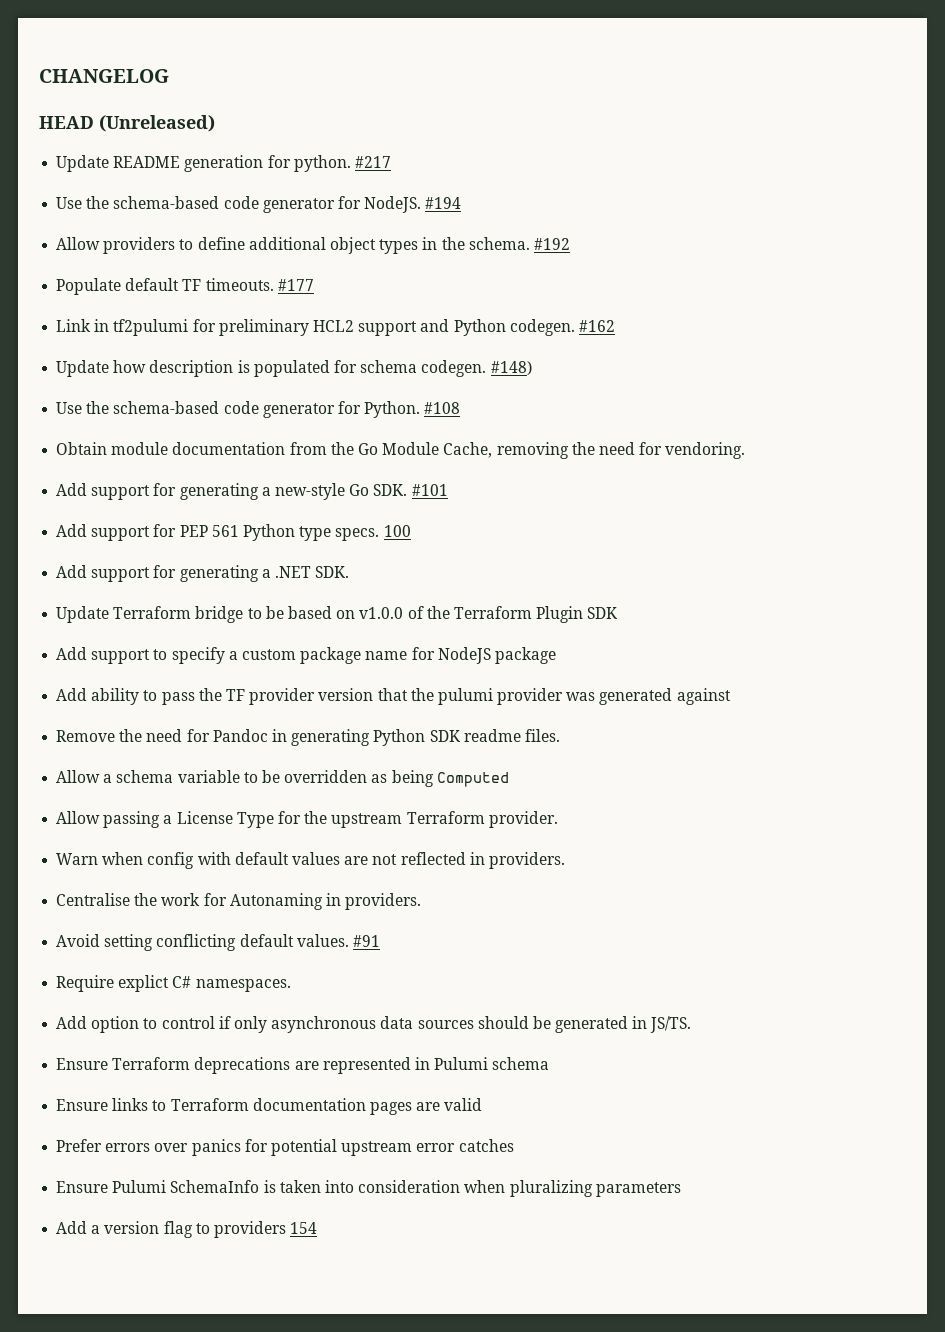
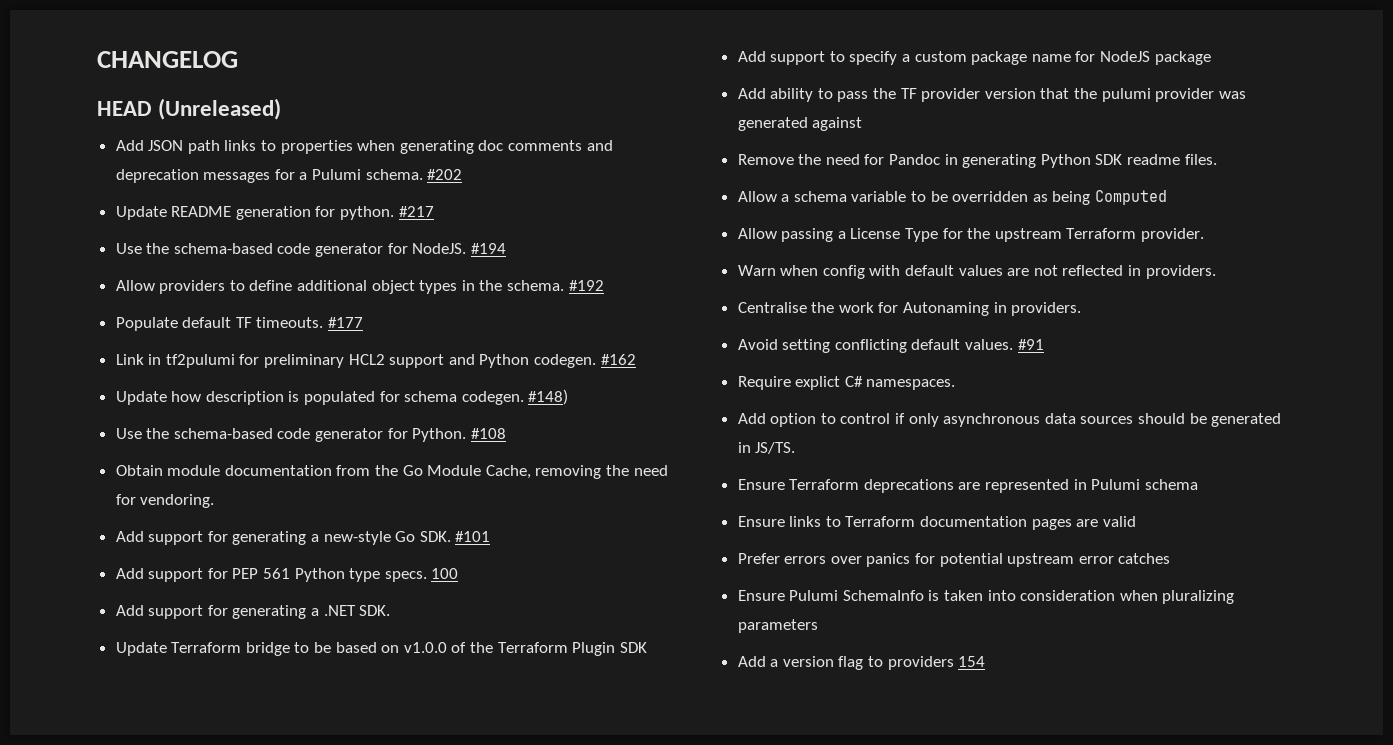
(215, 123) none -> [115,140,613,154] [115,169,463,183] // Add JSON path links to properties when generating doc comments and deprecation messages for a Pulumi schema. #202

